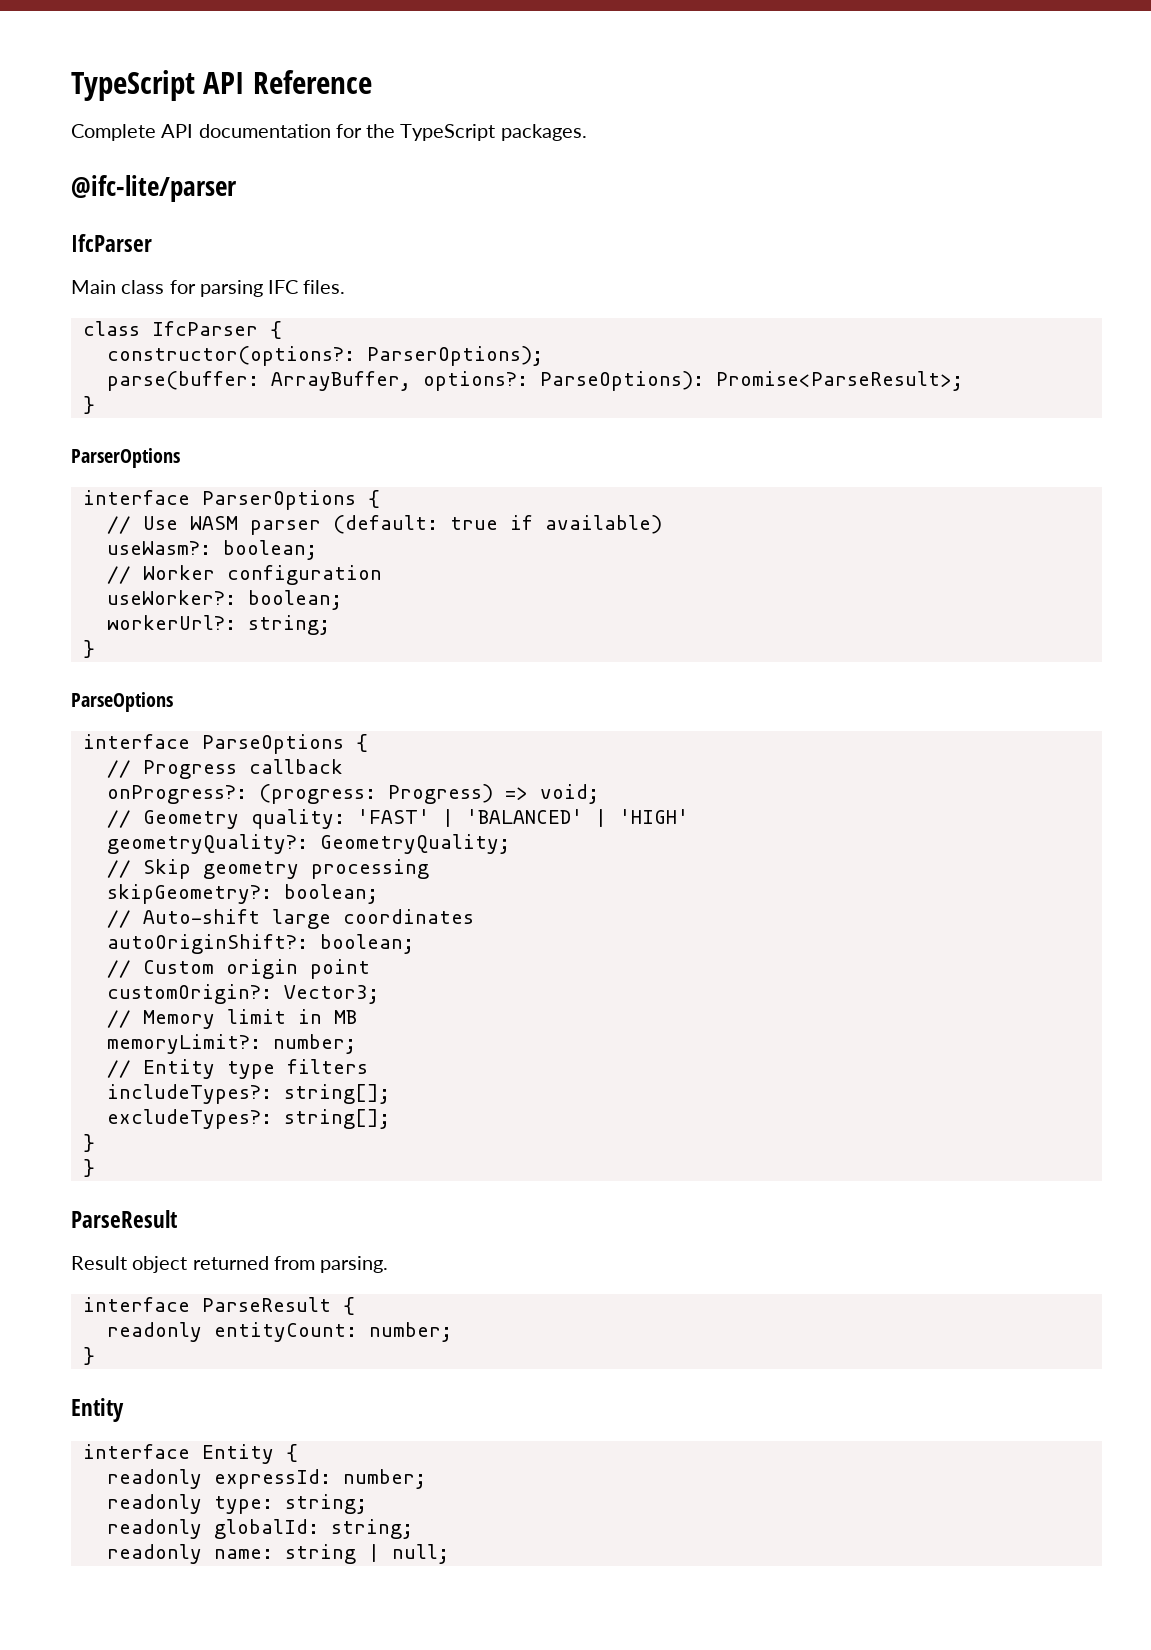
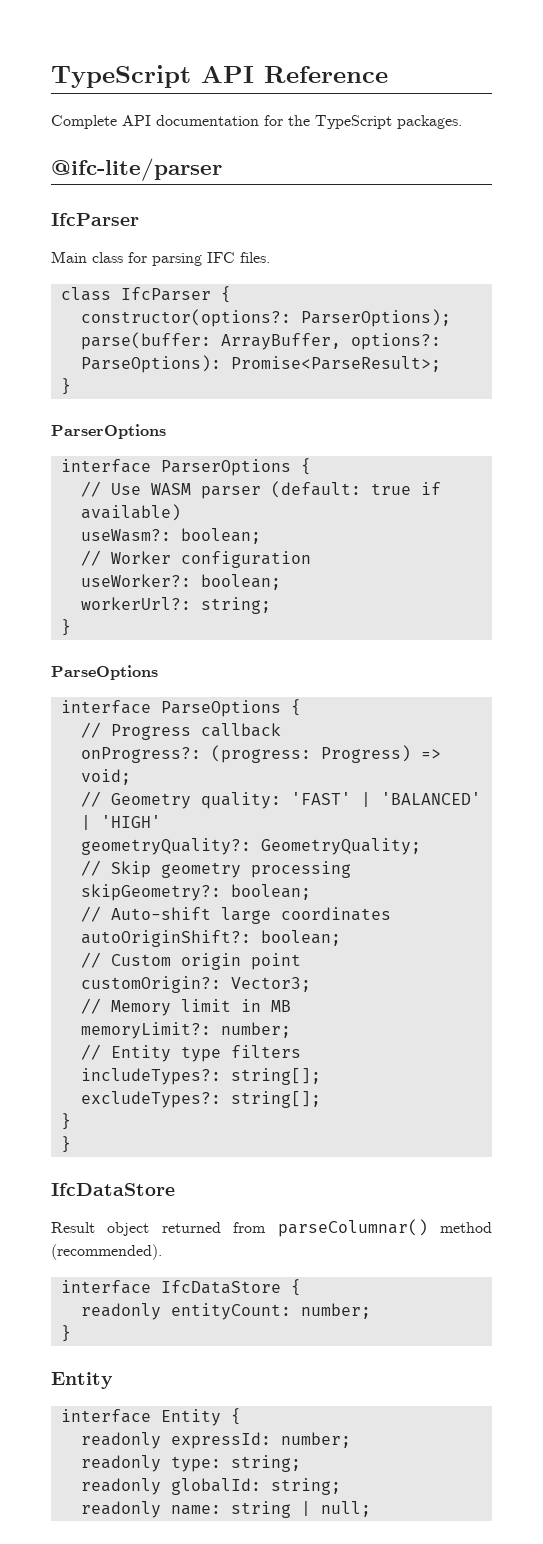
[71,1210,177,1228] ParseResult -> [51,1183,175,1196] IfcDataStore
[320,1256,389,1273] [82,1297,331,1312] parsing. // interface ParseResult -> [277,1219,492,1237] [51,1244,162,1260] [60,1280,281,1294] parseColumnar() method (recommended). // interface IfcDataStore

